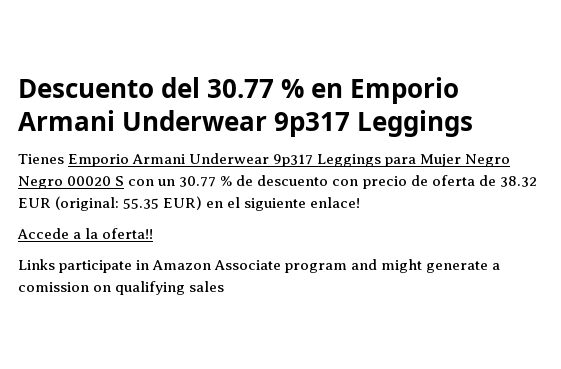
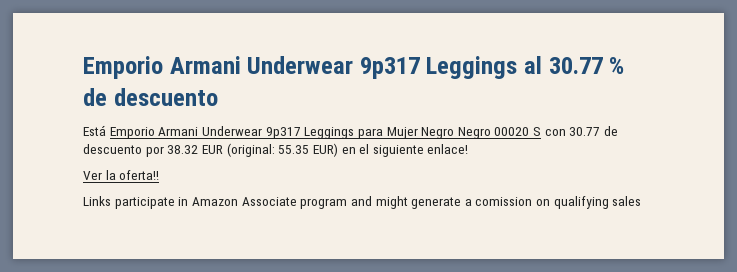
[18,77,460,104] [18,110,474,137] [18,154,64,164] Descuento del 30.77 % en Emporio Armani Underwear 9p317 Leggings // Tienes -> [83,56,625,79] [83,88,218,106] [83,125,106,136] Emporio Armani Underwear 9p317 Leggings al 30.77 % de descuento // Está
[158,175,496,189] un 30.77 % de descuento con precio de oferta de -> [569,126,619,136] [83,144,164,157] 30.77 de descuento por
[17,228,82,239] Accede a -> [83,171,102,180] Ver

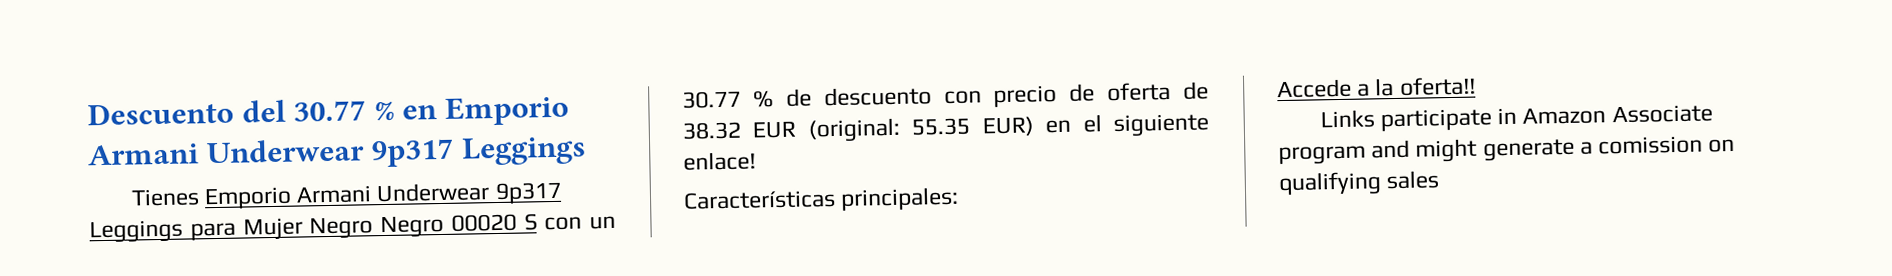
[83,56,625,79] [83,88,218,106] [83,125,106,136] Emporio Armani Underwear 9p317 Leggings al 30.77 % de descuento // Está -> [87,95,569,126] [87,136,586,168] [130,188,200,207] Descuento del 30.77 % en Emporio Armani Underwear 9p317 Leggings // Tienes
[569,126,619,136] [83,144,164,157] 30.77 de descuento por -> [589,215,616,230] [682,81,1209,109] un 30.77 % de descuento con precio de oferta de
[83,171,102,180] Ver -> [683,186,960,211] [1277,78,1371,99] Características principales: // Accede a

